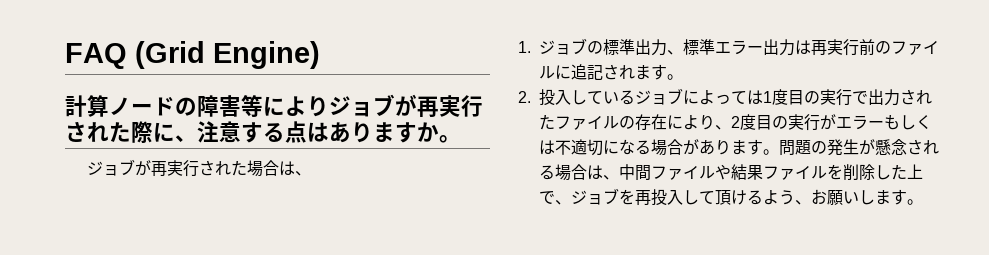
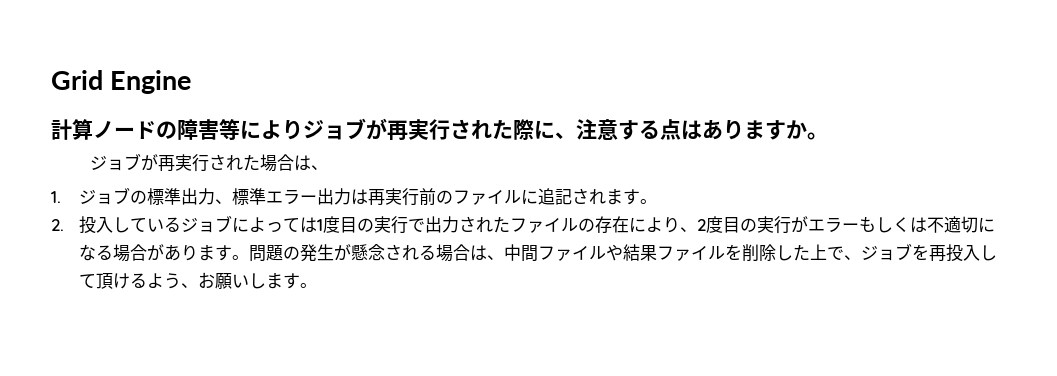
[65,41,320,69] FAQ (Grid Engine) -> [51,70,192,94] Grid Engine

